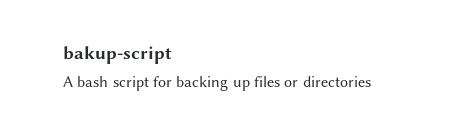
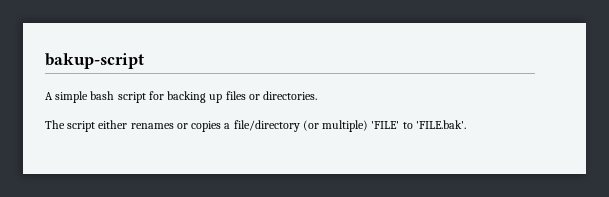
(73, 81) none -> [55,91,89,103] simple
[302,76,371,87] directories -> [263,91,318,100] [45,120,466,132] directories. // The script either renames or copies a file/directory (or multiple) 'FILE' to 'FILE.bak'.

